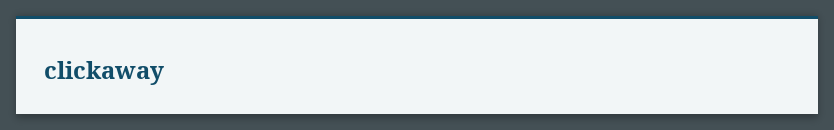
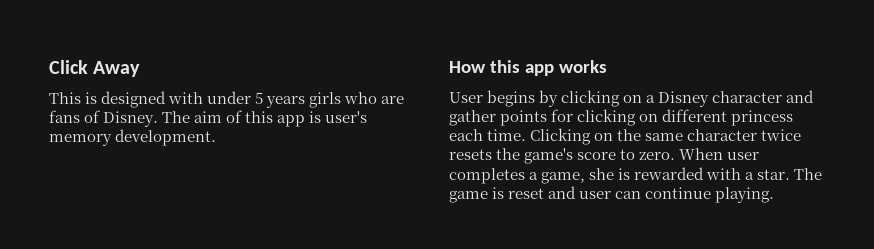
[44,61,164,85] clickaway -> [49,60,141,77] [49,91,405,108] [49,110,368,127] [49,129,217,146] [449,60,607,76] [449,90,815,107] [449,109,794,126] [449,128,802,145] [449,148,760,164] [449,167,823,184] [449,186,775,203] Click Away // This is designed with under 5 years girls who are fans of Disney. The aim of this app is user's memory development. // How this app works // User begins by clicking on a Disney character and gather points for clicking on different princess each time. Clicking on the same character twice resets the game's score to zero. When user completes a game, she is rewarded with a star. The game is reset and user can continue playing.

